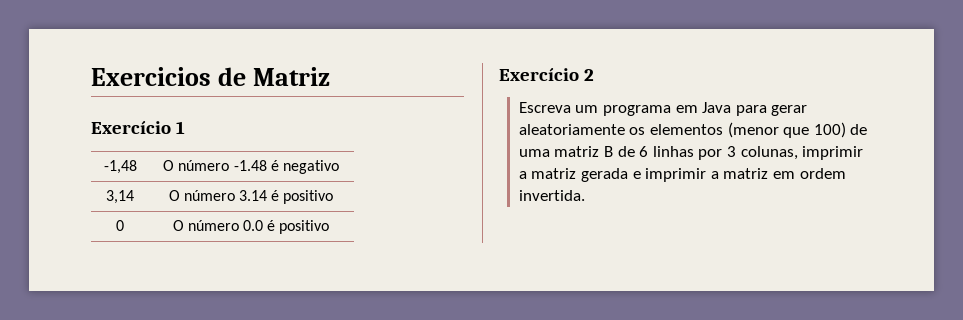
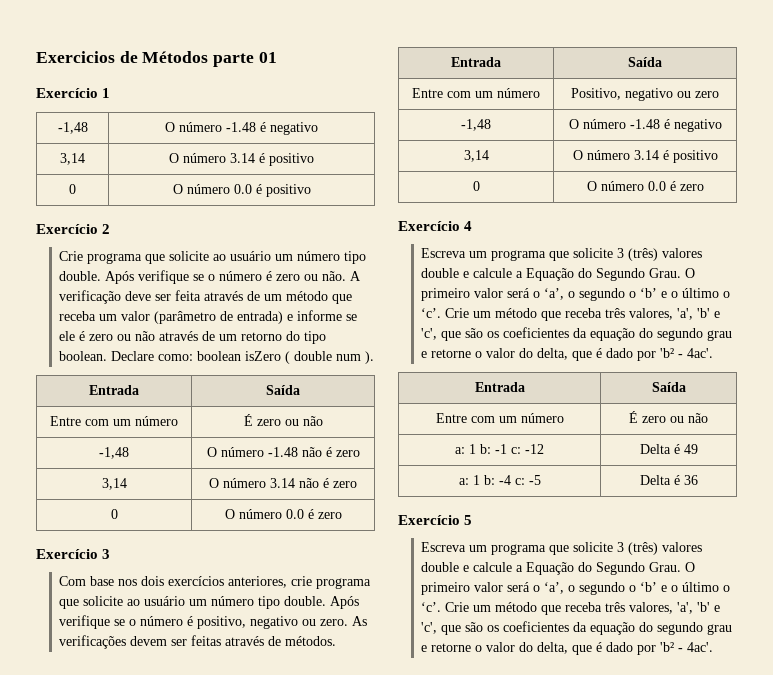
[252,67,330,86] Matriz -> [142,51,277,67] Métodos parte 01
[518,102,808,116] [518,122,868,138] [518,146,864,160] [518,168,846,182] [518,190,585,201] Escreva um programa em Java para gerar aleatoriamente os elementos (menor que 100) de uma matriz B de 6 linhas por 3 colunas, imprimir a matriz gerada e imprimir a matriz em ordem invertida. -> [59,251,367,264] [59,270,362,284] [59,290,353,304] [59,310,358,324] [59,331,327,344] [59,351,375,364] [89,385,139,395] [266,385,300,395] [49,416,178,426] [243,414,323,426] [99,447,129,459] [206,447,360,457] [101,478,127,490] [208,478,357,488] [110,509,118,519] [224,509,342,519] [36,549,111,559] [59,576,372,589] [59,596,360,609] [59,615,368,629] [59,635,337,649] [451,57,501,67] [628,57,662,67] [412,88,540,98] [571,88,719,101] [461,119,491,131] [568,119,722,132] [463,150,489,162] [572,150,718,163] [472,181,480,191] [586,181,704,191] [398,221,473,231] [421,248,703,261] [421,268,696,281] [421,288,731,301] [421,308,721,321] [421,327,733,341] [421,348,714,361] [474,382,525,392] [651,382,686,392] [435,413,564,423] [629,411,708,423] [455,444,544,454] [639,444,698,454] [458,475,541,485] [639,475,698,485] [398,515,473,525] [421,542,703,555] [421,562,696,575] [421,582,731,595] [421,602,721,615] [421,621,733,635] [421,642,714,655] Crie programa que solicite ao usuário um número tipo double. Após verifique se o número é zero ou não. A verificação deve ser feita através de um método que receba um valor (parâmetro de entrada) e informe se ele é zero ou não através de um retorno do tipo boolean. Declare como: boolean isZero ( double num ). // Entrada | Saída // Entre com um número | É zero ou não // -1,48 | O número -1.48 não é zero // 3,14 | O número 3.14 não é zero // 0 | O número 0.0 é zero // Exercício 3 // Com base nos dois exercícios anteriores, crie programa que solicite ao usuário um número tipo double. Após verifique se o número é positivo, negativo ou zero. As verificações devem ser feitas através de métodos. // Entrada | Saída // Entre com um número | Positivo, negativo ou zero // -1,48 | O número -1.48 é negativo // 3,14 | O número 3.14 é positivo // 0 | O número 0.0 é zero // Exercício 4 // Escreva um programa que solicite 3 (três) valores double e calcule a Equação do Segundo Grau. O primeiro valor será o ‘a’, o segundo o ‘b’ e o último o ‘c’. Crie um método que receba três valores, 'a', 'b' e 'c', que são os coeficientes da equação do segundo grau e retorne o valor do delta, que é dado por 'b² - 4ac'. // Entrada | Saída // Entre com um número | É zero ou não // a: 1 b: -1 c: -12 | Delta é 49 // a: 1 b: -4 c: -5 | Delta é 36 // Exercício 5 // Escreva um programa que solicite 3 (três) valores double e calcule a Equação do Segundo Grau. O primeiro valor será o ‘a’, o segundo o ‘b’ e o último o ‘c’. Crie um método que receba três valores, 'a', 'b' e 'c', que são os coeficientes da equação do segundo grau e retorne o valor do delta, que é dado por 'b² - 4ac'.

